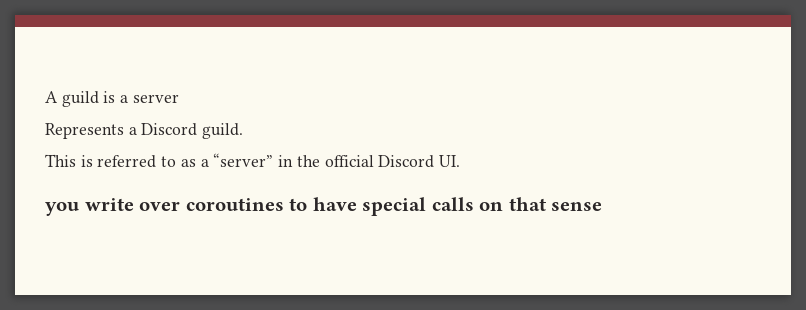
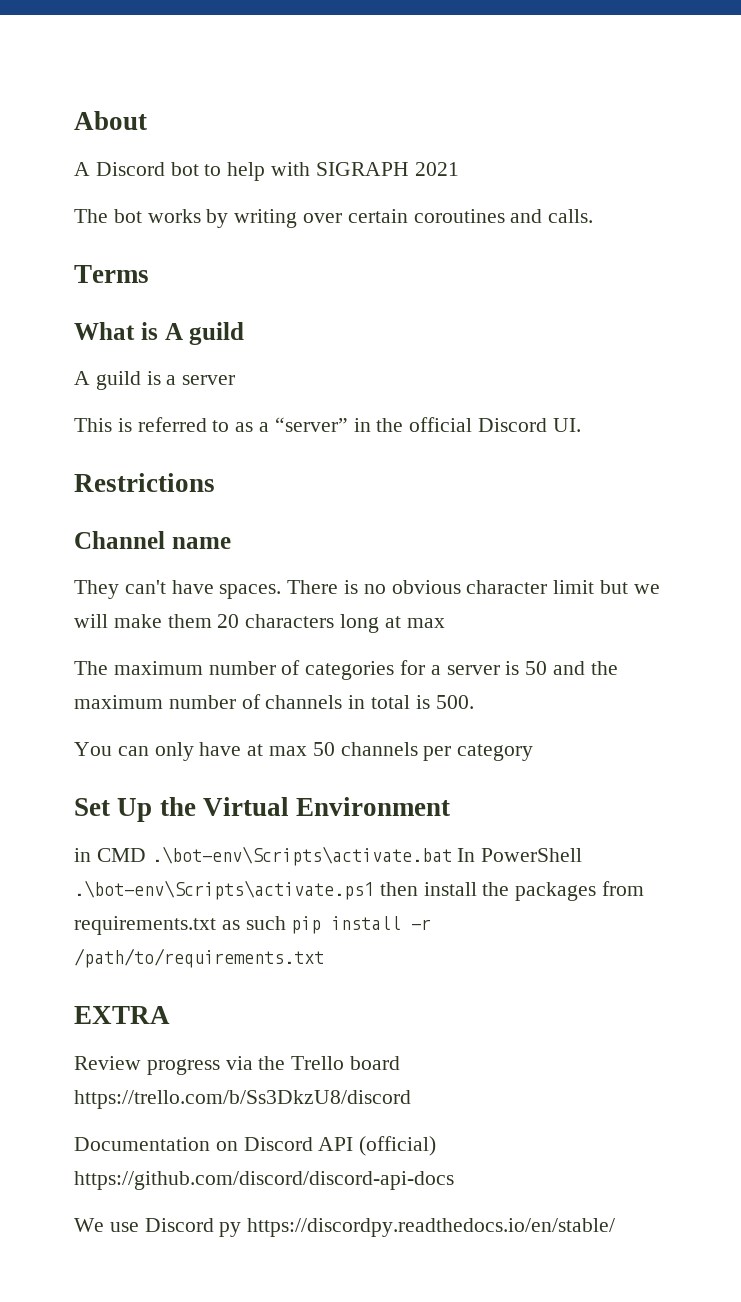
(45, 97) none -> [74,111,147,130] [74,162,459,181] [74,209,594,228] [74,265,149,283] [74,322,245,345] About // A Discord bot to help with SIGRAPH 2021 // The bot works by writing over certain coroutines and calls. // Terms // What is A guild //
[45,123,244,139] // Represents a Discord guild. -> (236, 380) none
[45,197,603,216] you write over coroutines to have special calls on that sense -> [74,473,215,492] [74,531,231,549] [74,580,660,599] [74,614,445,633] [74,660,618,680] [74,694,474,709] [74,742,534,761] [74,797,451,822] [74,846,583,866] [74,880,645,901] [74,916,432,935] [74,948,324,968] [74,1006,170,1024] [74,1056,401,1075] [74,1090,411,1109] [74,1136,437,1156] [74,1171,454,1190] [74,1218,616,1237] Restrictions // Channel name // They can't have spaces. There is no obvious character limit but we will make them 20 characters long at max // The maximum number of categories for a server is 50 and the maximum number of channels in total is 500. // You can only have at max 50 channels per category // Set Up the Virtual Environment // in CMD .\bot-env\Scripts\activate.bat In PowerShell .\bot-env\Scripts\activate.ps1 then install the packages from requirements.txt as such pip install -r /path/to/requirements.txt // EXTRA // Review progress via the Trello board https://trello.com/b/Ss3DkzU8/discord // Documentation on Discord API (official) https://github.com/discord/discord-api-docs // We use Discord py https://discordpy.readthedocs.io/en/stable/

